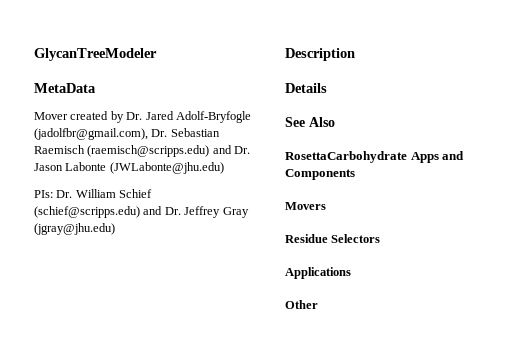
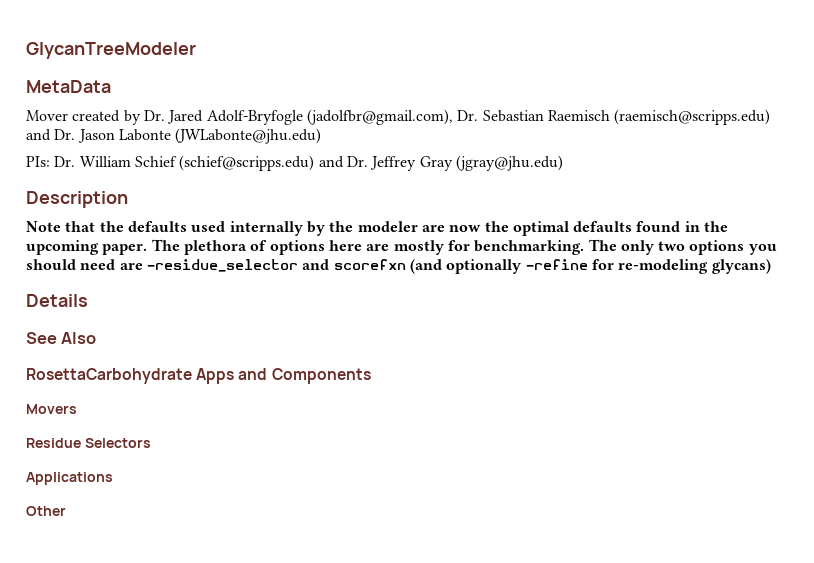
(355, 54) none -> [26,221,729,236] [26,239,777,255] [26,259,771,274] // Note that the defaults used internally by the modeler are now the optimal defaults found in the upcoming paper. The plethora of options here are mostly for benchmarking. The only two options you should need are -residue_selector and scorefxn (and optionally -refine for re-modeling glycans)

